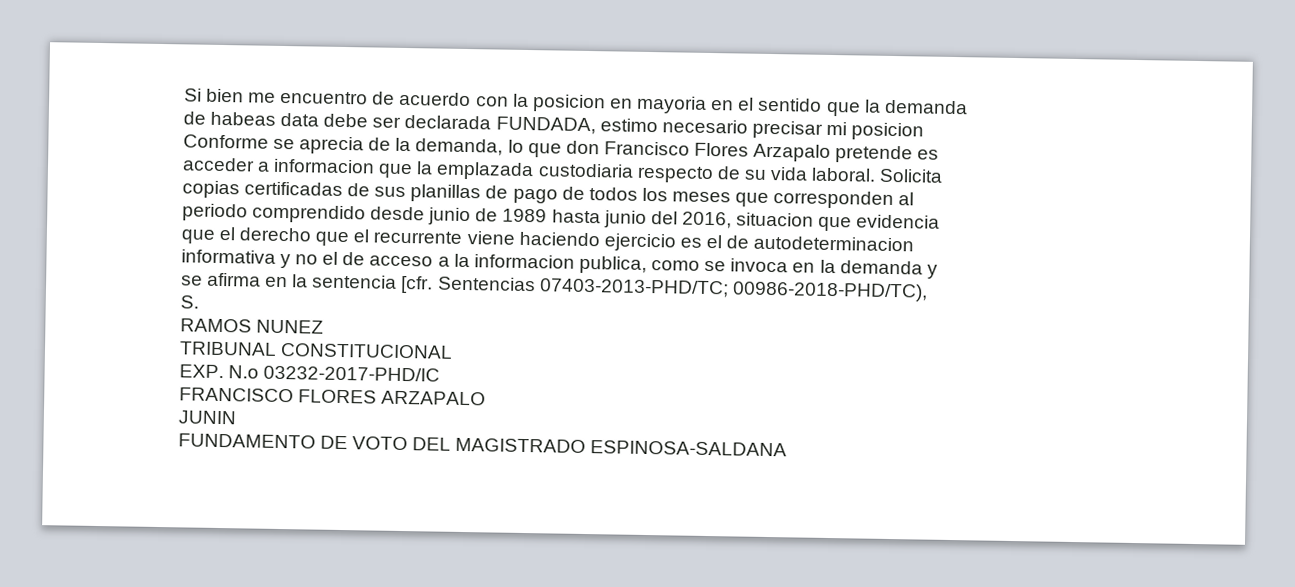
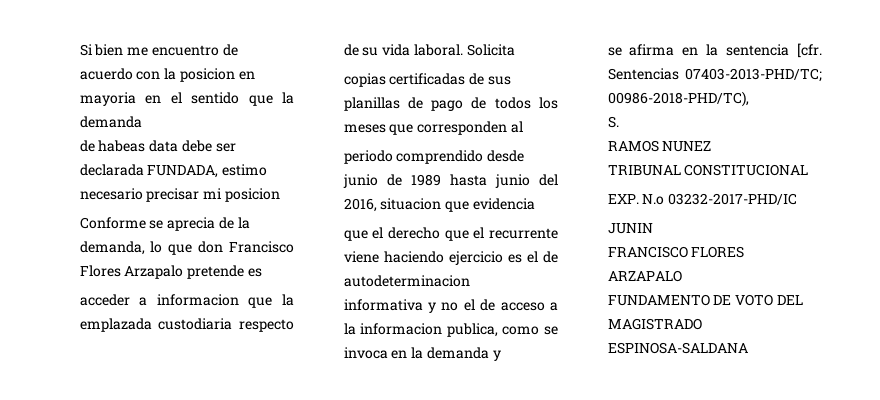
(441, 373) none -> [607,223,653,234] // JUNIN
[177,410,237,425] // JUNIN -> (682, 276) none

